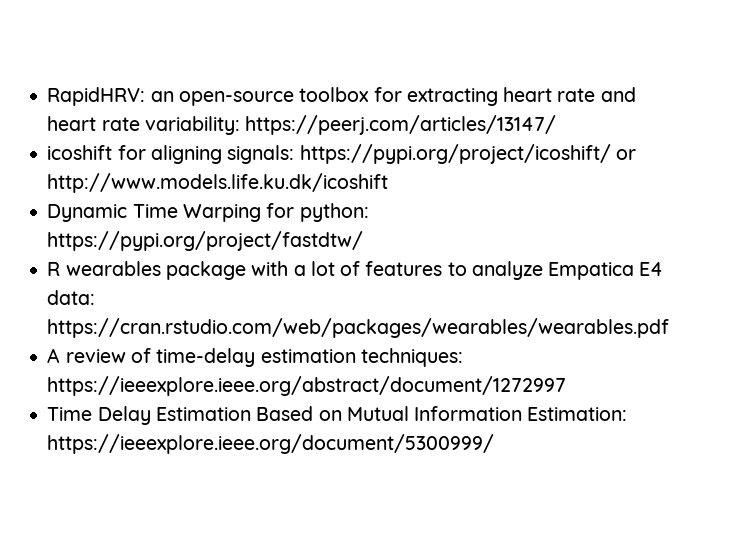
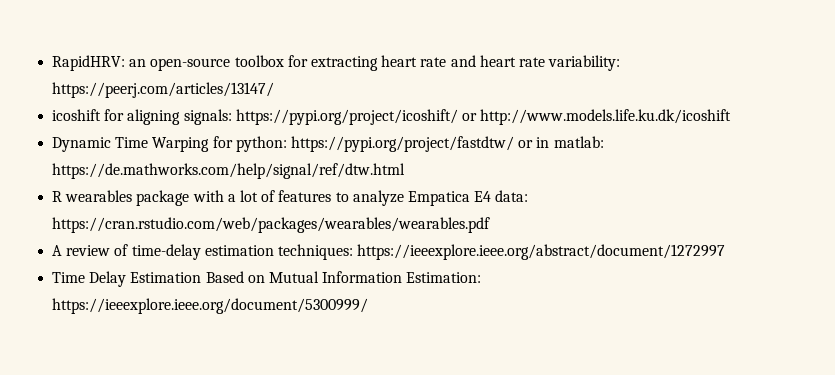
(364, 241) none -> [518,136,604,148] [52,163,406,179] or in matlab: https://de.mathworks.com/help/signal/ref/dtw.html

